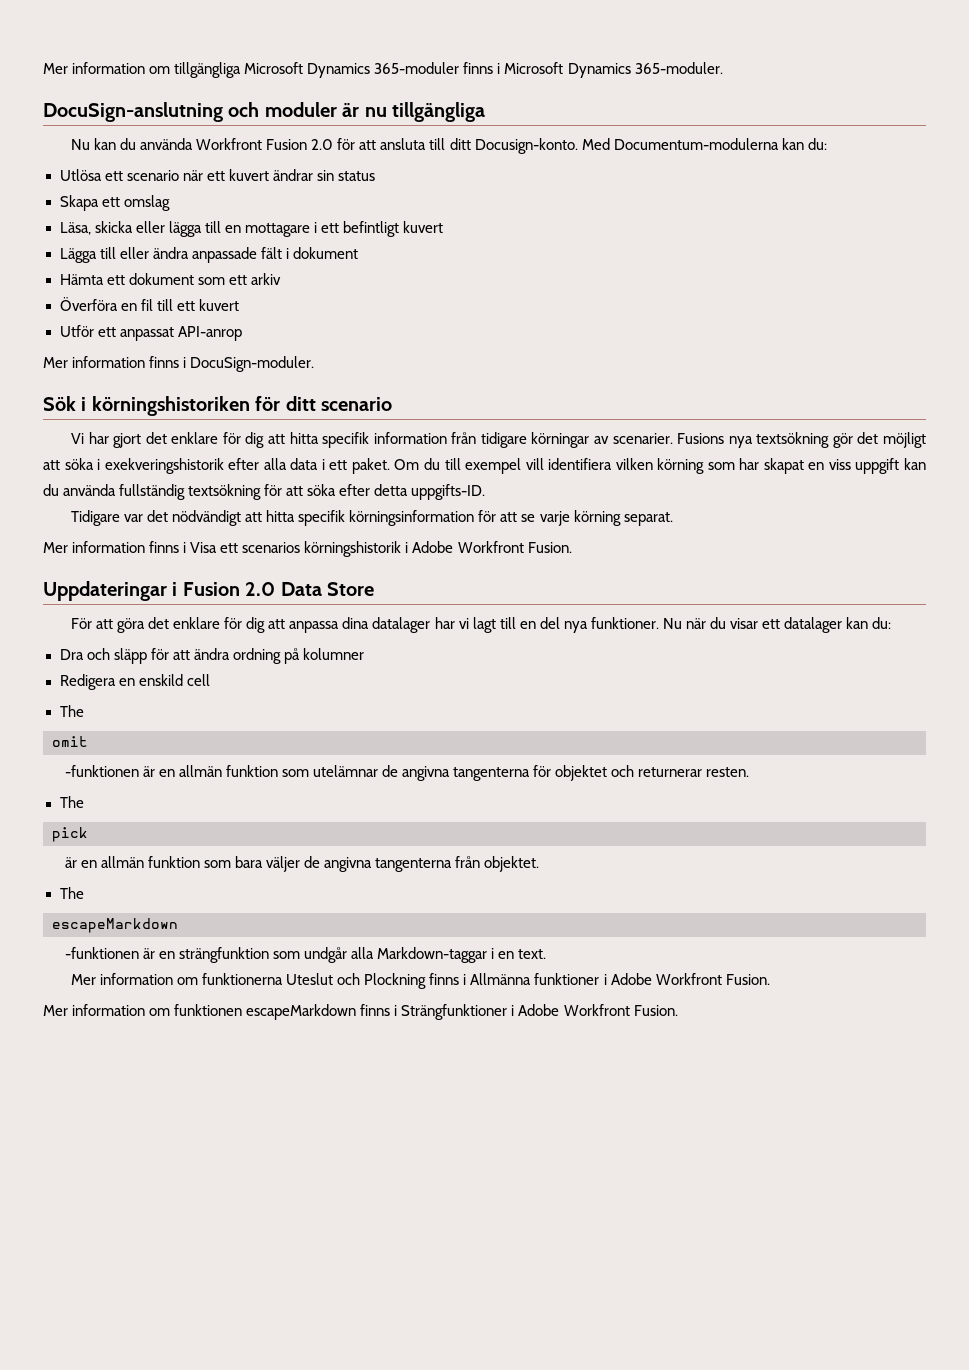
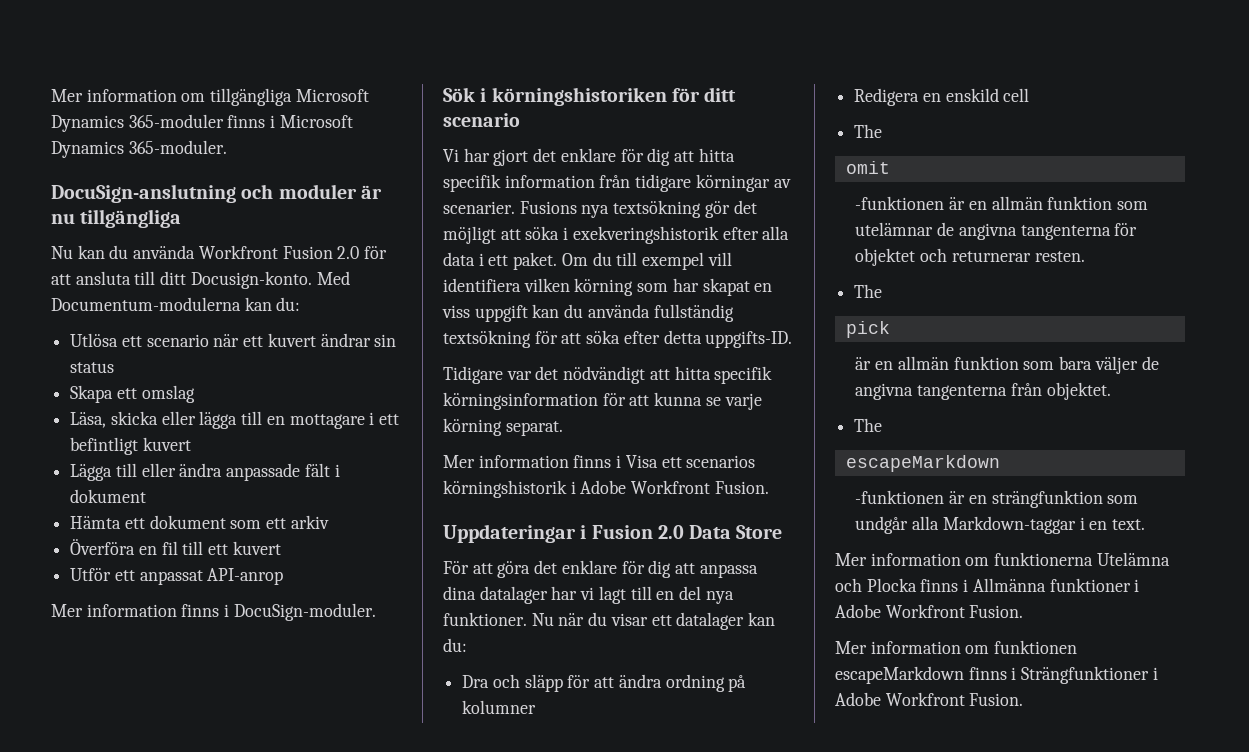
(518, 517) none -> [654,392,703,406] kunna
[286,973,427,989] Uteslut och Plockning -> [1096,552,1170,566] [835,578,917,592] Utelämna och Plocka

